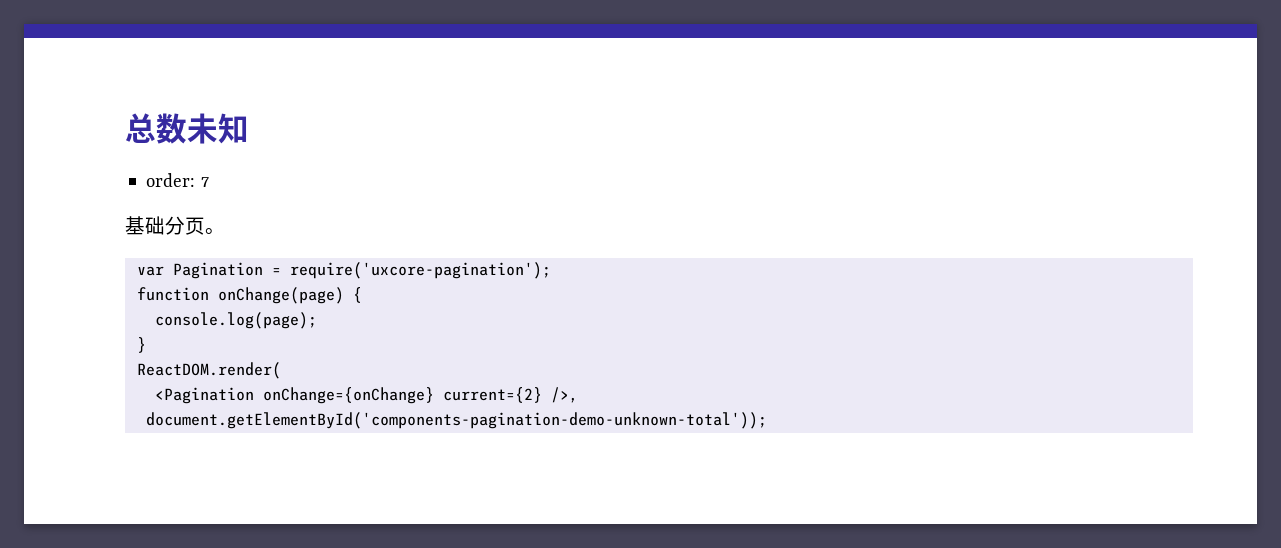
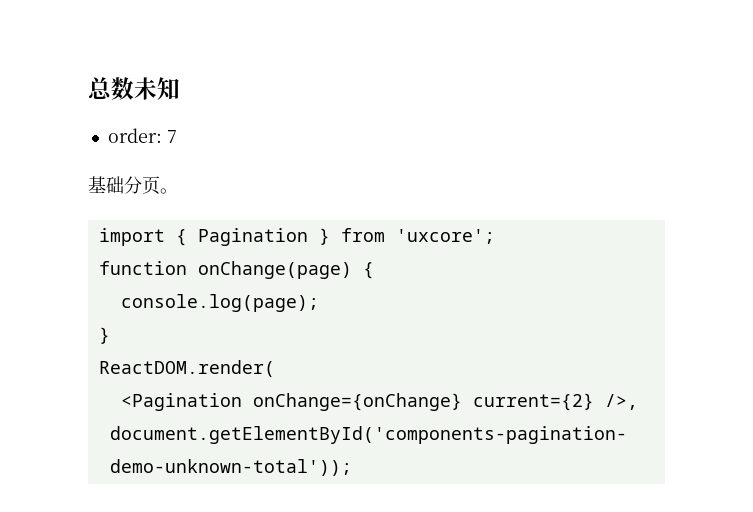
[136,262,551,279] var Pagination = require('uxcore-pagination'); -> [98,228,495,246] import { Pagination } from 'uxcore';

